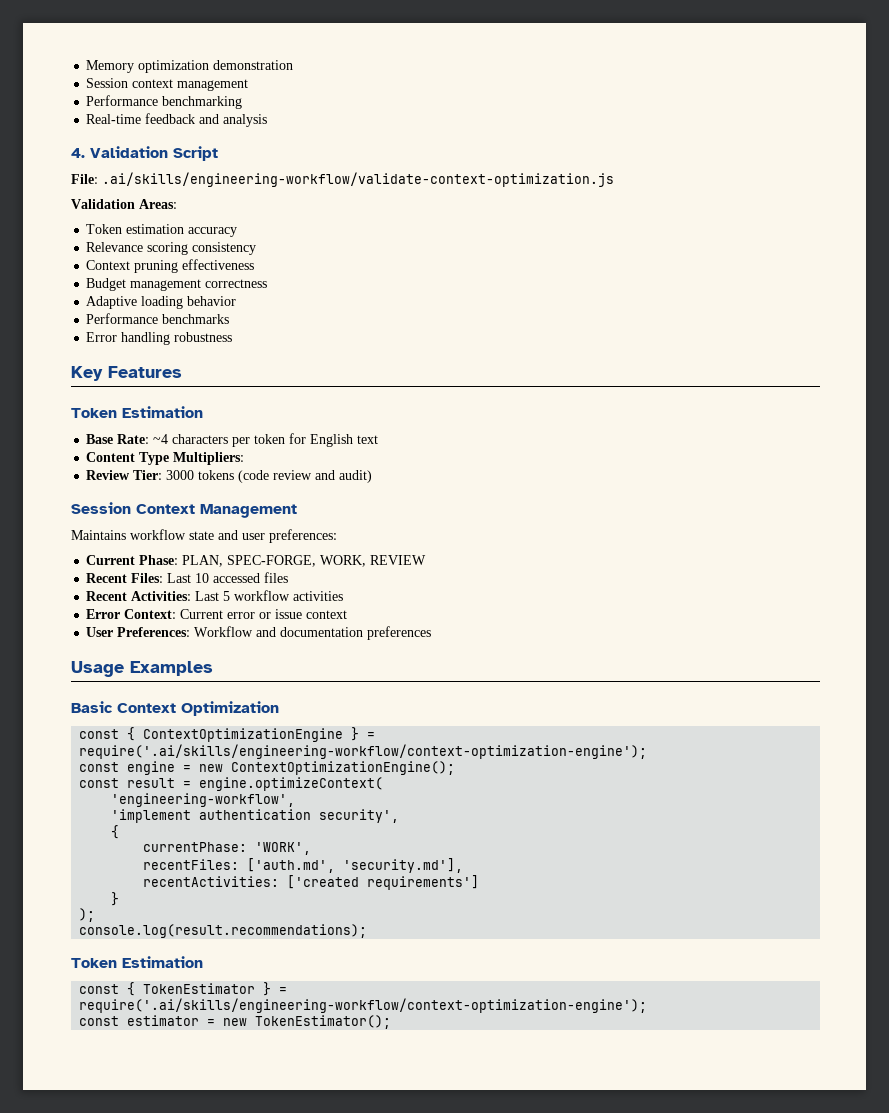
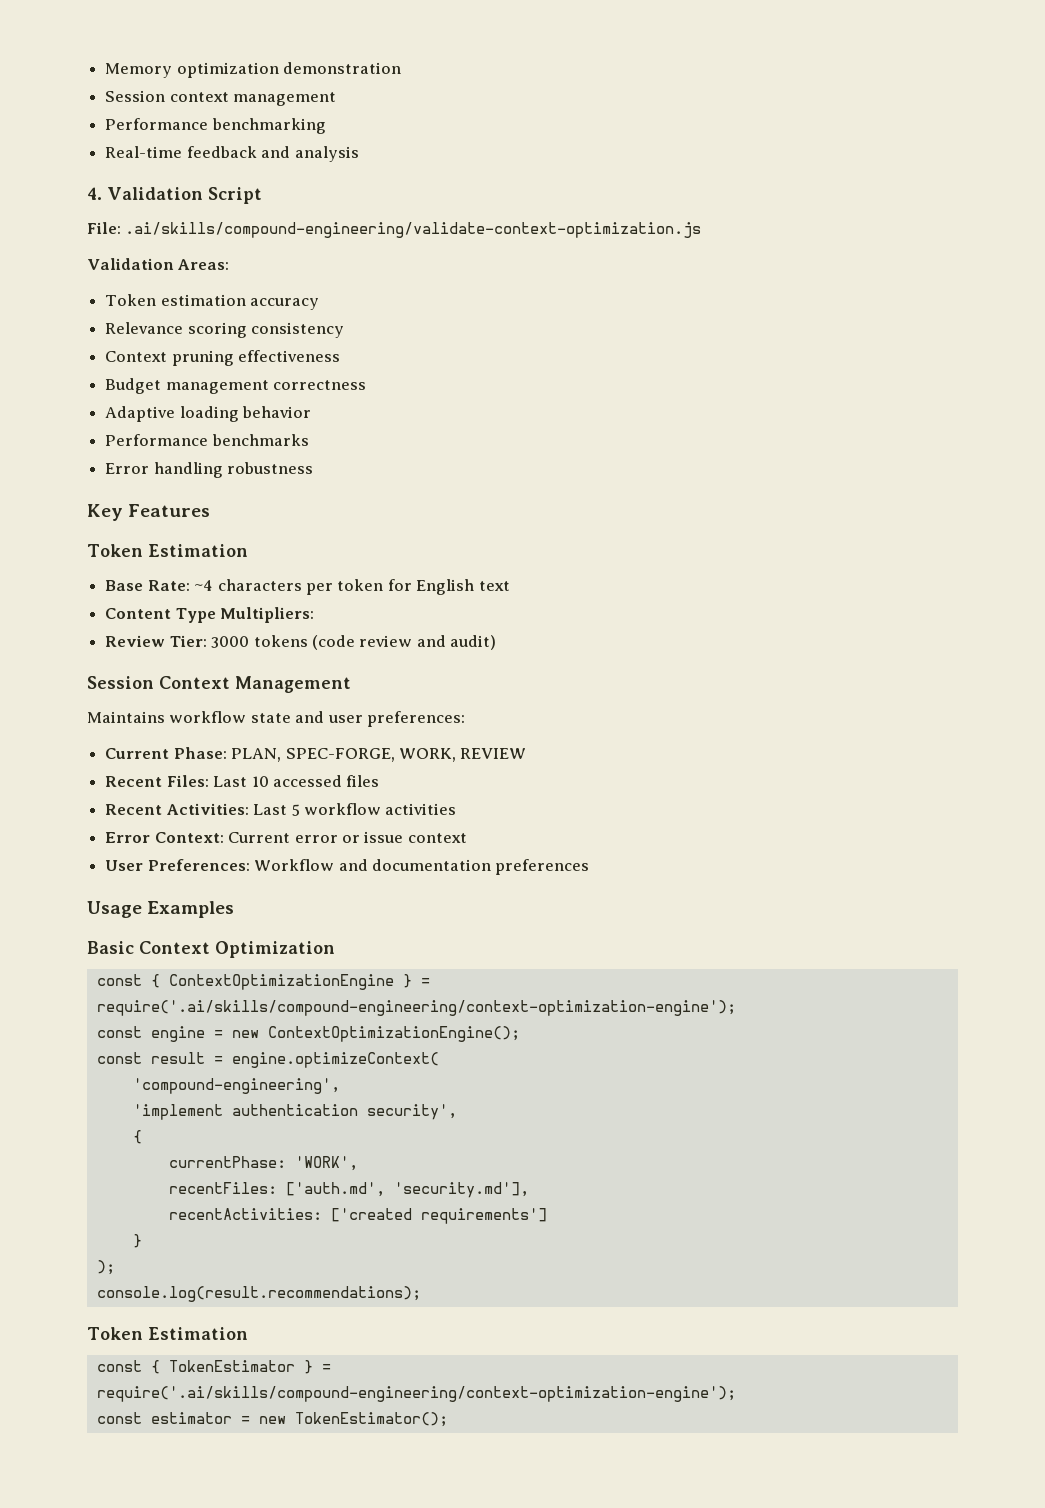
[102,172,614,187] .ai/skills/engineering-workflow/validate-context-optimization.js -> [125,222,702,238] .ai/skills/compound-engineering/validate-context-optimization.js
[79,744,648,759] require('.ai/skills/engineering-workflow/context-optimization-engine'); -> [96,1000,736,1016] require('.ai/skills/compound-engineering/context-optimization-engine');
[111,793,296,807] 'engineering-workflow', -> [132,1078,340,1094] 'compound-engineering',
[79,998,648,1013] require('.ai/skills/engineering-workflow/context-optimization-engine'); -> [96,1386,736,1402] require('.ai/skills/compound-engineering/context-optimization-engine');

